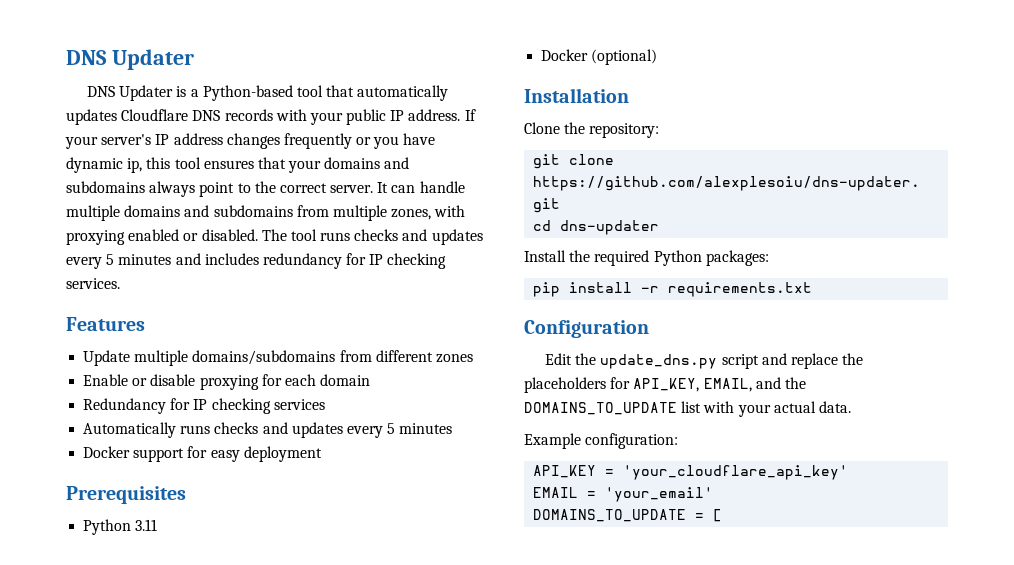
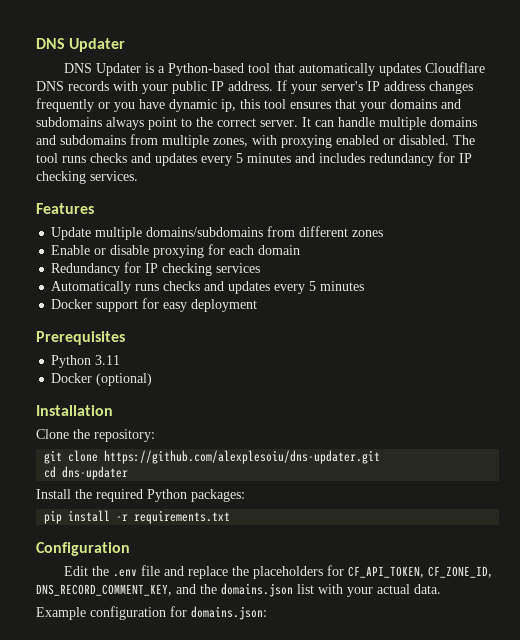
[600,354,759,369] update_dns.py script -> [112,565,160,577] .env file
[633,378,752,392] API_KEY, EMAIL, -> [347,566,492,578] [36,584,172,596] CF_API_TOKEN, CF_ZONE_ID, DNS_RECORD_COMMENT_KEY,
[524,402,677,415] DOMAINS_TO_UPDATE -> [221,583,293,597] domains.json
[585,433,679,449] [533,465,849,480] [533,487,714,502] [533,509,723,522] configuration: // API_KEY = 'your_cloudflare_api_key' // EMAIL = 'your_email' // DOMAINS_TO_UPDATE = [ -> [90,606,267,620] configuration for domains.json:

